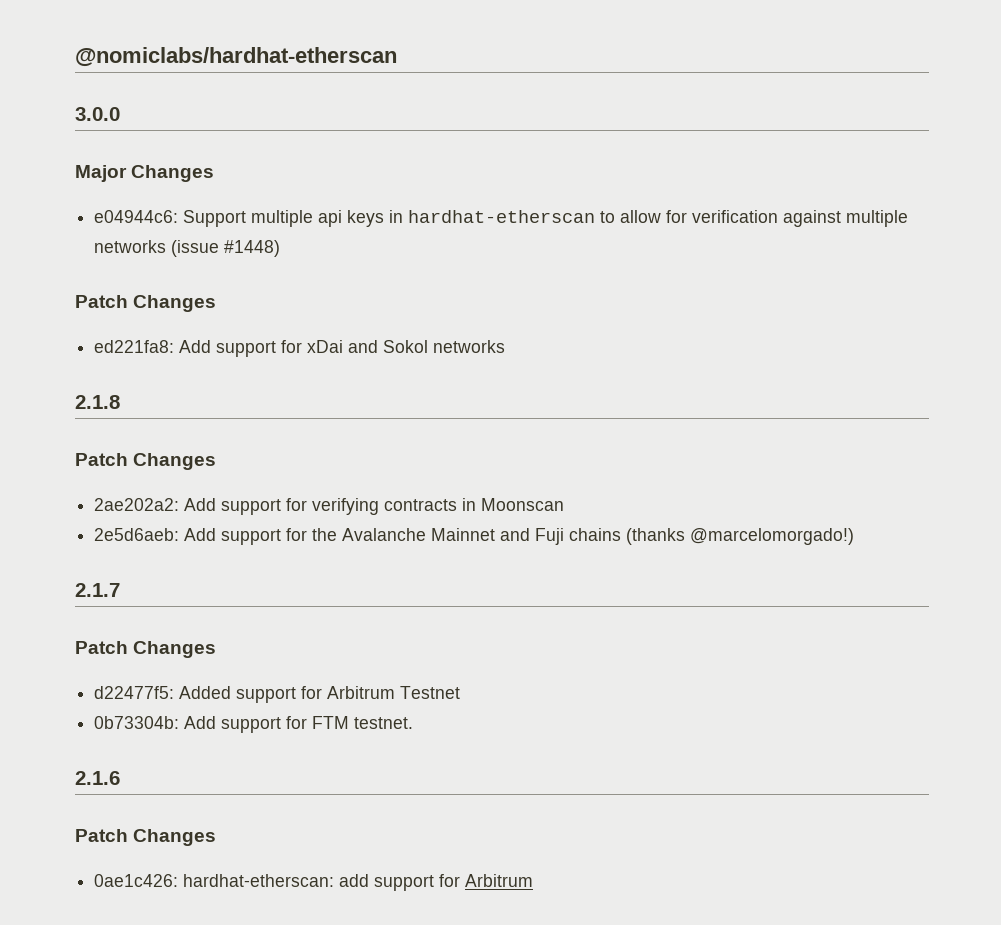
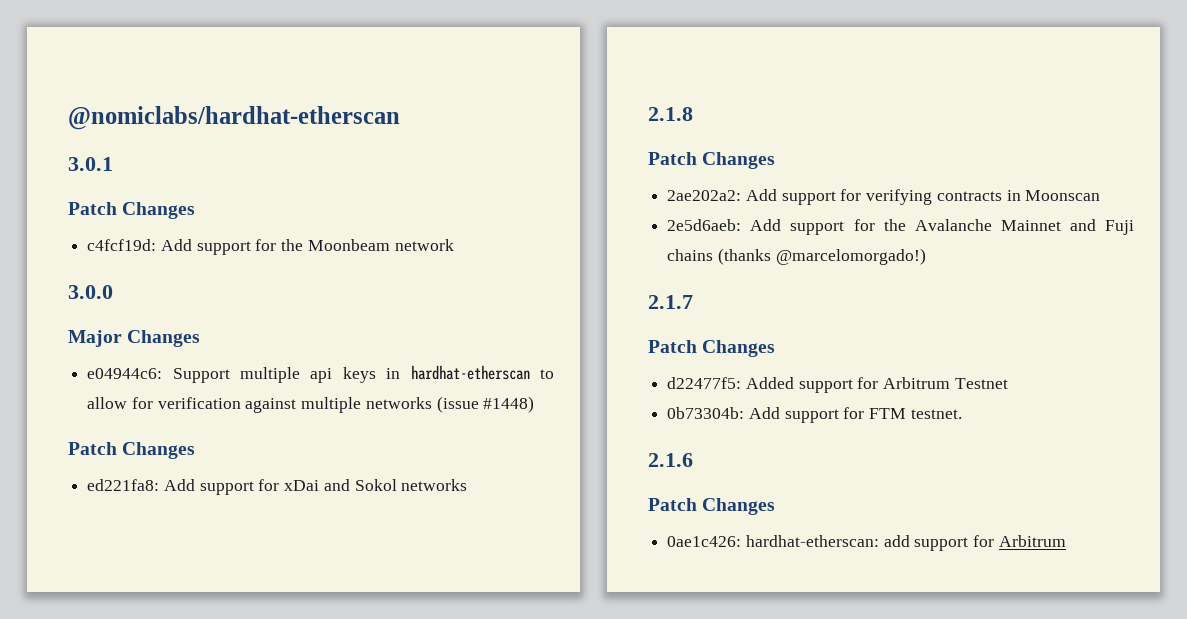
(397, 57) none -> [68,157,113,171] [68,202,196,219] [87,239,454,255] // 3.0.1 // Patch Changes // c4fcf19d: Add support for the Moonbeam network

